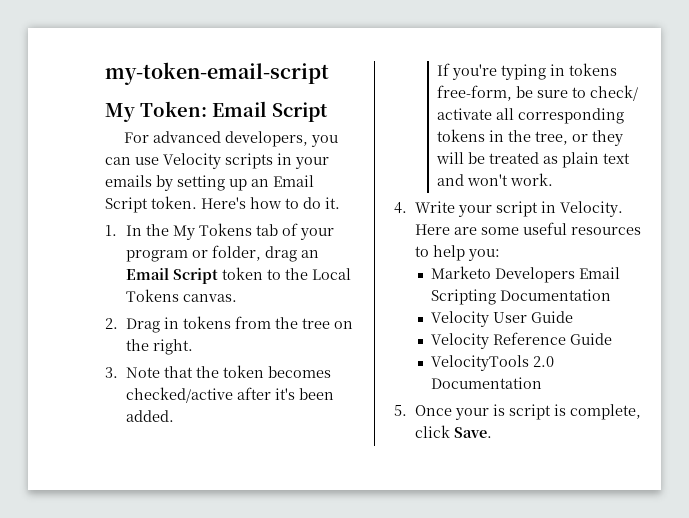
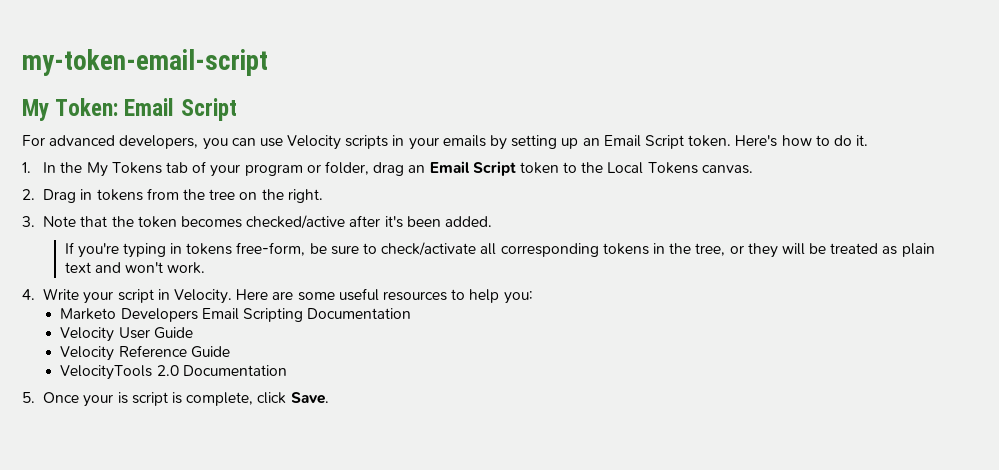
[589,85,638,101] [436,108,492,120] check/ activate -> [381,242,477,256] check/activate

